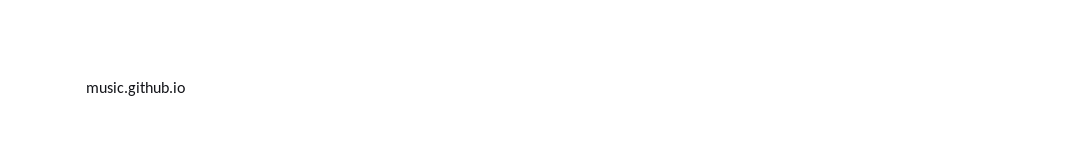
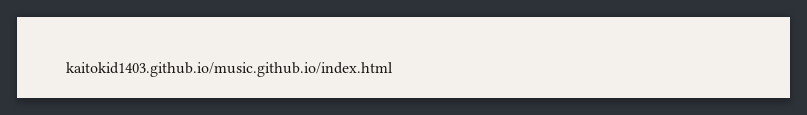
[86,82,185,96] music.github.io -> [66,62,393,77] kaitokid1403.github.io/music.github.io/index.html

